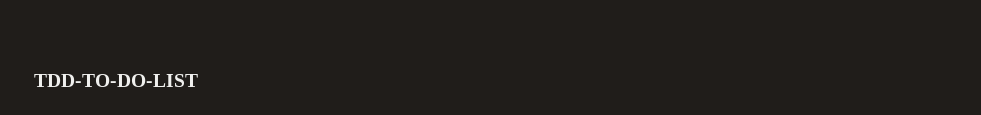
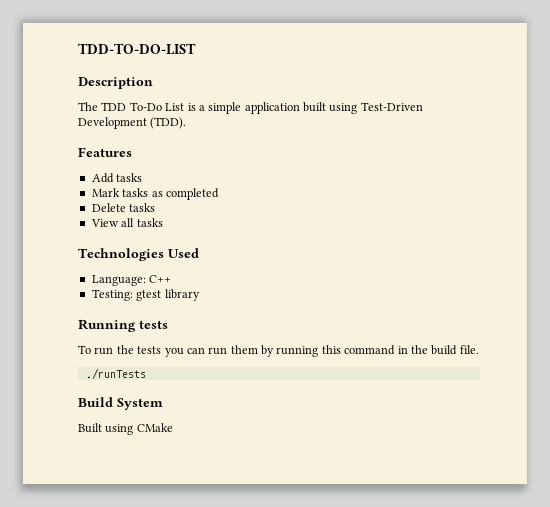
(198, 80) none -> [78,77,153,89] [78,102,423,114] [78,117,187,129] [78,147,132,157] [91,173,143,183] [91,188,219,200] [91,203,156,212] [90,218,163,227] [78,248,199,261] [91,275,172,286] [91,289,200,301] [78,319,168,332] [78,345,479,357] [85,368,146,379] [78,397,163,410] [78,423,173,435] // Description // The TDD To-Do List is a simple application built using Test-Driven Development (TDD). // Features // Add tasks // Mark tasks as completed // Delete tasks // View all tasks // Technologies Used // Language: C++ // Testing: gtest library // Running tests // To run the tests you can run them by running this command in the build file. // ./runTests // Build System // Built using CMake

